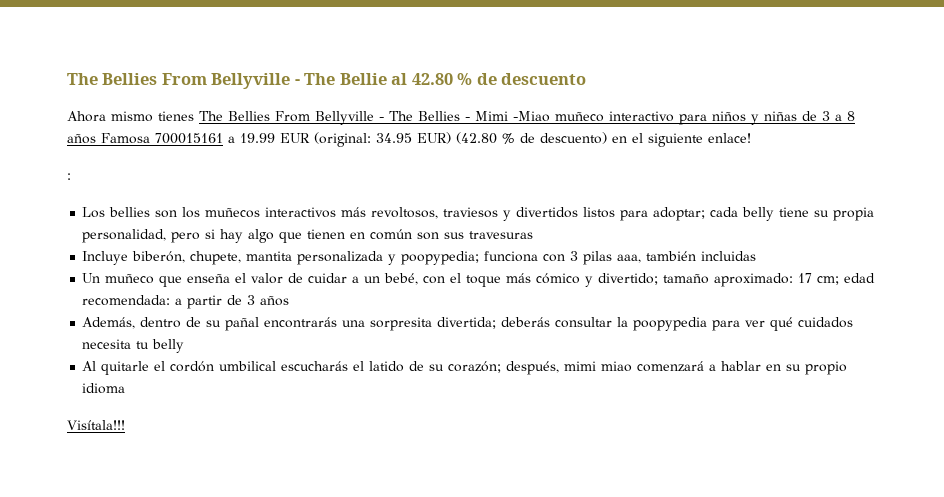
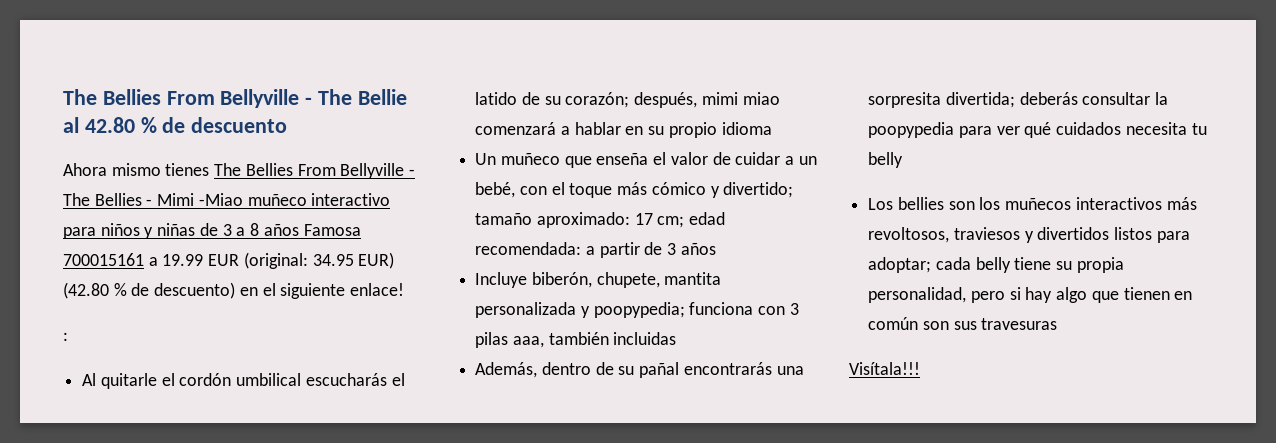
(71, 176) none -> [82,373,405,389] [475,92,780,108] [475,122,772,138] [475,152,817,168] [475,182,794,198] [475,212,726,228] [475,242,716,258] [475,272,722,288] [475,302,799,318] [475,332,677,348] [475,362,804,378] [868,92,1169,108] [868,122,1207,138] [868,152,904,168] // Al quitarle el cordón umbilical escucharás el latido de su corazón; después, mimi miao comenzará a hablar en su propio idioma // Un muñeco que enseña el valor de cuidar a un bebé, con el toque más cómico y divertido; tamaño aproximado: 17 cm; edad recomendada: a partir de 3 años // Incluye biberón, chupete, mantita personalizada y poopypedia; funciona con 3 pilas aaa, también incluidas // Además, dentro de su pañal encontrarás una sorpresita divertida; deberás consultar la poopypedia para ver qué cuidados necesita tu belly
[82,251,757,265] [82,273,876,287] [82,295,290,309] [82,317,854,331] [82,339,185,353] [82,361,848,375] [82,383,126,394] // Incluye biberón, chupete, mantita personalizada y poopypedia; funciona con 3 pilas aaa, también incluidas // Un muñeco que enseña el valor de cuidar a un bebé, con el toque más cómico y divertido; tamaño aproximado: 17 cm; edad recomendada: a partir de 3 años // Además, dentro de su pañal encontrarás una sorpresita divertida; deberás consultar la poopypedia para ver qué cuidados necesita tu belly // Al quitarle el cordón umbilical escucharás el latido de su corazón; después, mimi miao comenzará a hablar en su propio idioma -> (1058, 324) none

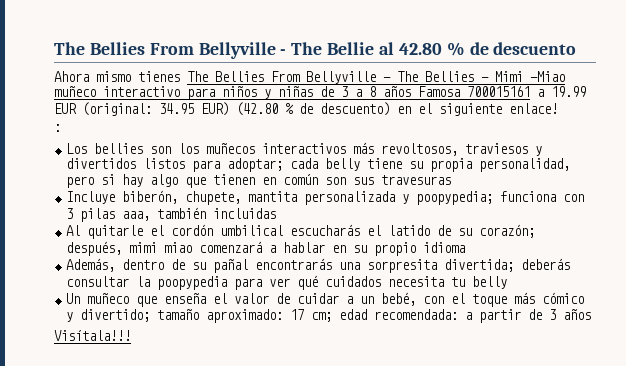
[82,373,405,389] [475,92,780,108] [475,122,772,138] [475,152,817,168] [475,182,794,198] [475,212,726,228] [475,242,716,258] [475,272,722,288] [475,302,799,318] [475,332,677,348] [475,362,804,378] [868,92,1169,108] [868,122,1207,138] [868,152,904,168] // Al quitarle el cordón umbilical escucharás el latido de su corazón; después, mimi miao comenzará a hablar en su propio idioma // Un muñeco que enseña el valor de cuidar a un bebé, con el toque más cómico y divertido; tamaño aproximado: 17 cm; edad recomendada: a partir de 3 años // Incluye biberón, chupete, mantita personalizada y poopypedia; funciona con 3 pilas aaa, también incluidas // Además, dentro de su pañal encontrarás una sorpresita divertida; deberás consultar la poopypedia para ver qué cuidados necesita tu belly -> (61, 128) none
(1058, 324) none -> [66,190,585,205] [66,207,277,222] [66,224,536,239] [66,241,466,256] [66,258,571,273] [66,275,508,290] [66,292,585,307] [66,309,592,323] // Incluye biberón, chupete, mantita personalizada y poopypedia; funciona con 3 pilas aaa, también incluidas // Al quitarle el cordón umbilical escucharás el latido de su corazón; después, mimi miao comenzará a hablar en su propio idioma // Además, dentro de su pañal encontrarás una sorpresita divertida; deberás consultar la poopypedia para ver qué cuidados necesita tu belly // Un muñeco que enseña el valor de cuidar a un bebé, con el toque más cómico y divertido; tamaño aproximado: 17 cm; edad recomendada: a partir de 3 años

